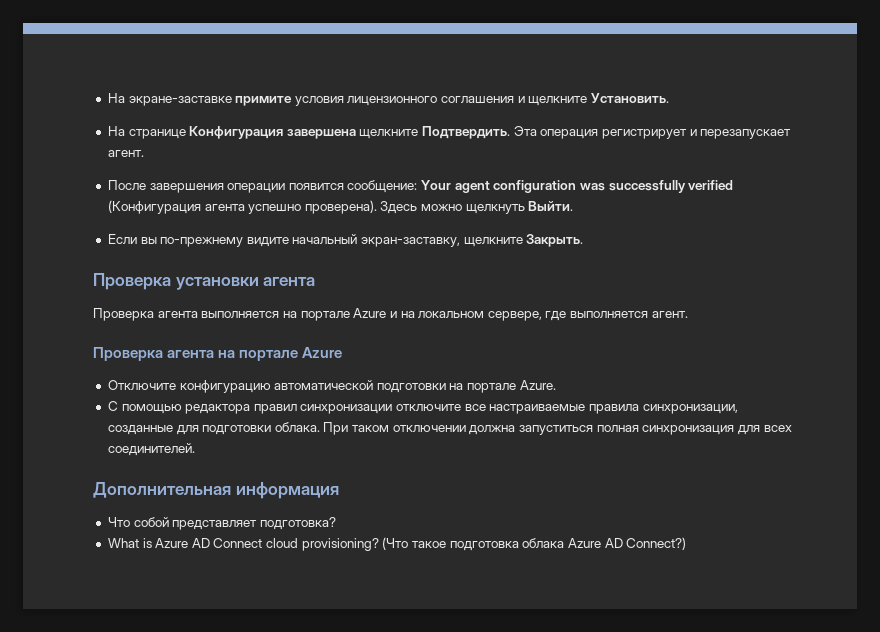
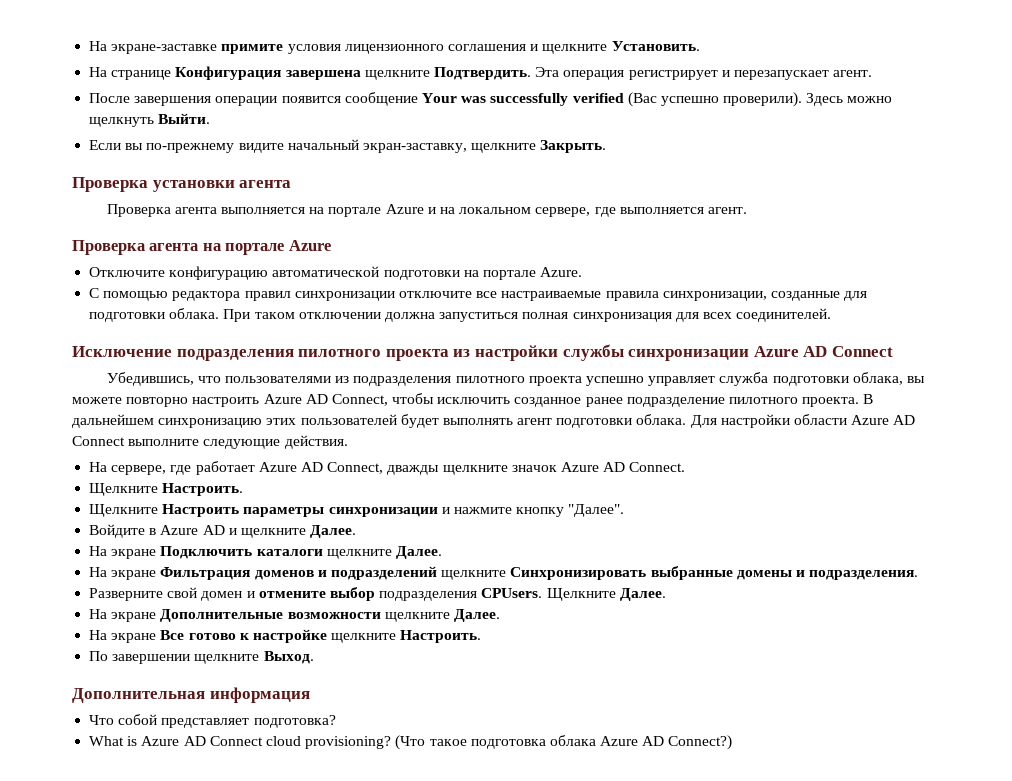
[347,180,734,193] [107,200,377,214] сообщение: Your agent configuration was successfully verified (Конфигурация агента успешно проверена). -> [344,92,803,107] сообщение Your was successfully verified (Вас успешно проверили).
(195, 449) none -> [72,344,893,361] [106,372,925,386] [72,393,874,407] [72,414,916,428] [72,435,348,449] [89,461,686,475] [89,483,244,496] [89,504,625,517] [89,524,357,538] [89,546,442,559] [89,566,919,580] [89,587,666,601] [89,609,500,622] [89,629,482,643] [89,651,314,664] // Исключение подразделения пилотного проекта из настройки службы синхронизации Azure AD Connect // Убедившись, что пользователями из подразделения пилотного проекта успешно управляет служба подготовки облака, вы можете повторно настроить Azure AD Connect, чтобы исключить созданное ранее подразделение пилотного проекта. В дальнейшем синхронизацию этих пользователей будет выполнять агент подготовки облака. Для настройки области Azure AD Connect выполните следующие действия. // На сервере, где работает Azure AD Connect, дважды щелкните значок Azure AD Connect. // Щелкните Настроить. // Щелкните Настроить параметры синхронизации и нажмите кнопку "Далее". // Войдите в Azure AD и щелкните Далее. // На экране Подключить каталоги щелкните Далее. // На экране Фильтрация доменов и подразделений щелкните Синхронизировать выбранные домены и подразделения. // Разверните свой домен и отмените выбор подразделения CPUsers. Щелкните Далее. // На экране Дополнительные возможности щелкните Далее. // На экране Все готово к настройке щелкните Настроить. // По завершении щелкните Выход.

